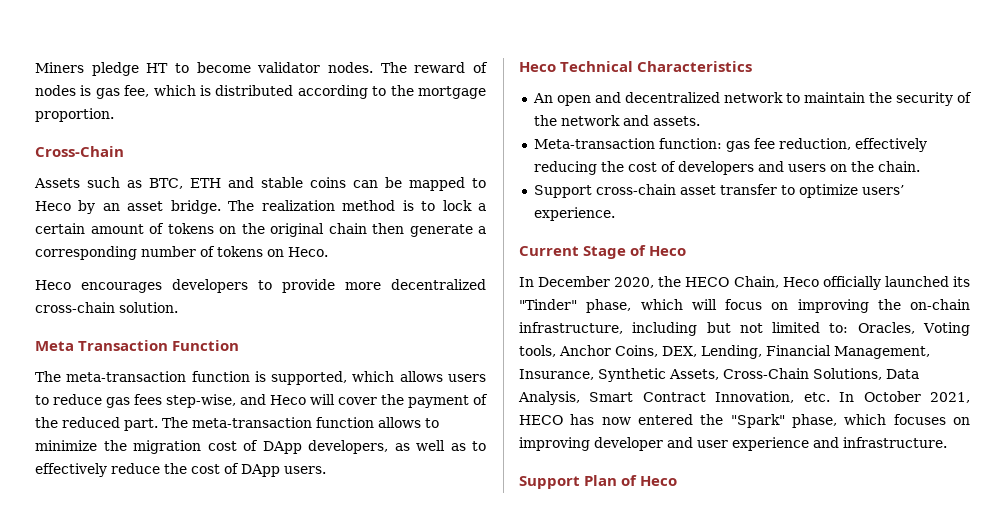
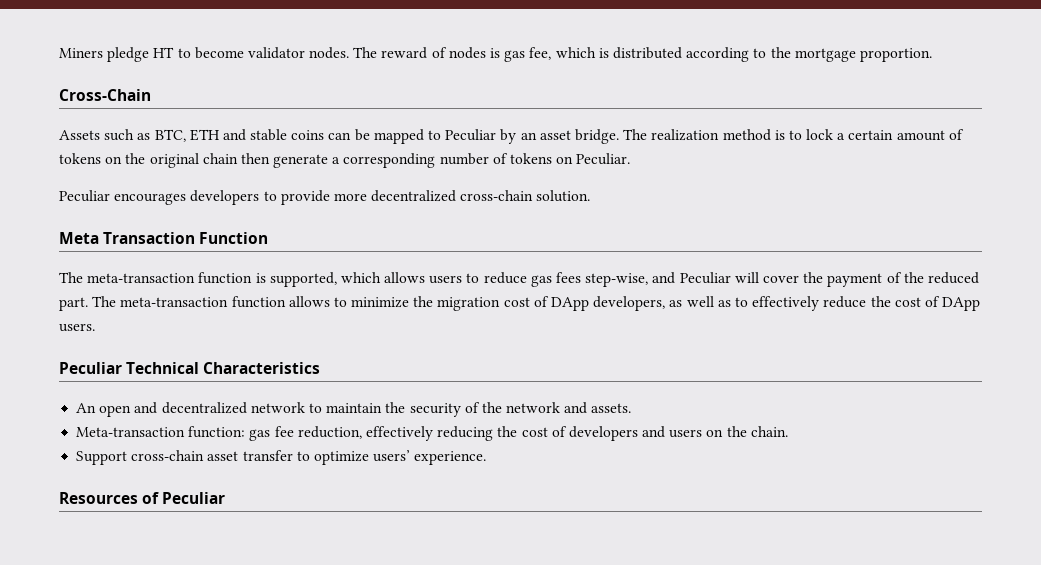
[35,201,71,211] Heco -> [445,129,497,141] Peculiar
[288,247,328,257] [35,280,71,290] Heco. // Heco -> [576,153,631,165] [59,190,110,202] Peculiar. // Peculiar
[270,395,306,405] Heco -> [679,272,731,284] Peculiar
[519,62,556,72] Heco -> [59,362,122,374] Peculiar
[519,245,687,259] [519,276,970,290] [519,299,970,313] [519,322,971,336] [519,345,930,359] [519,368,919,382] [518,391,970,405] [519,414,970,428] [519,437,947,451] [519,475,678,489] Current Stage of Heco // In December 2020, the HECO Chain, Heco officially launched its "Tinder" phase, which will focus on improving the on-chain infrastructure, including but not limited to: Oracles, Voting tools, Anchor Coins, DEX, Lending, Financial Management, Insurance, Synthetic Assets, Cross-Chain Solutions, Data Analysis, Smart Contract Innovation, etc. In October 2021, HECO has now entered the "Spark" phase, which focuses on improving developer and user experience and infrastructure. // Support Plan of Heco -> [59,492,226,504] Resources of Peculiar

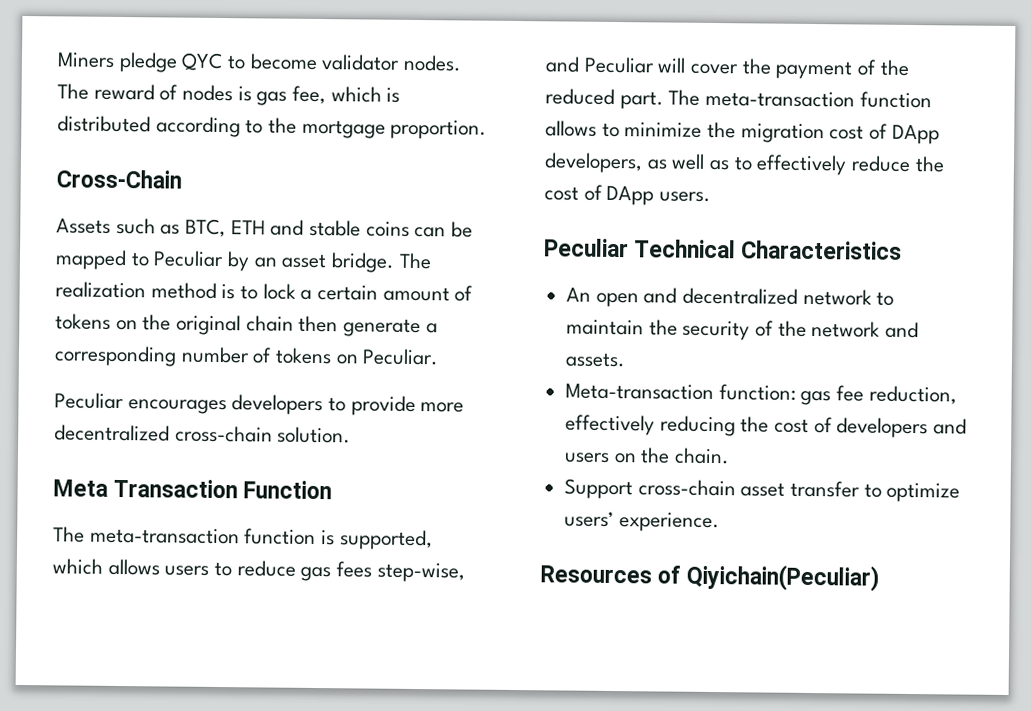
[153,47,175,58] HT -> [181,52,224,72] QYC
[162,492,226,504] Peculiar -> [686,563,881,592] Qiyichain(Peculiar)

